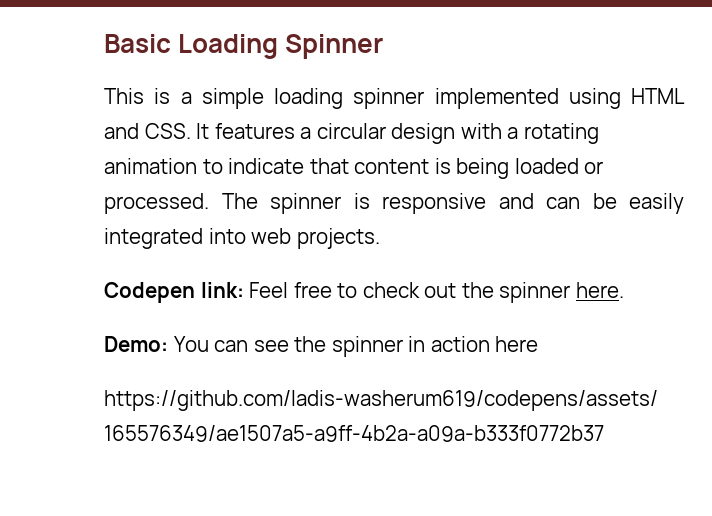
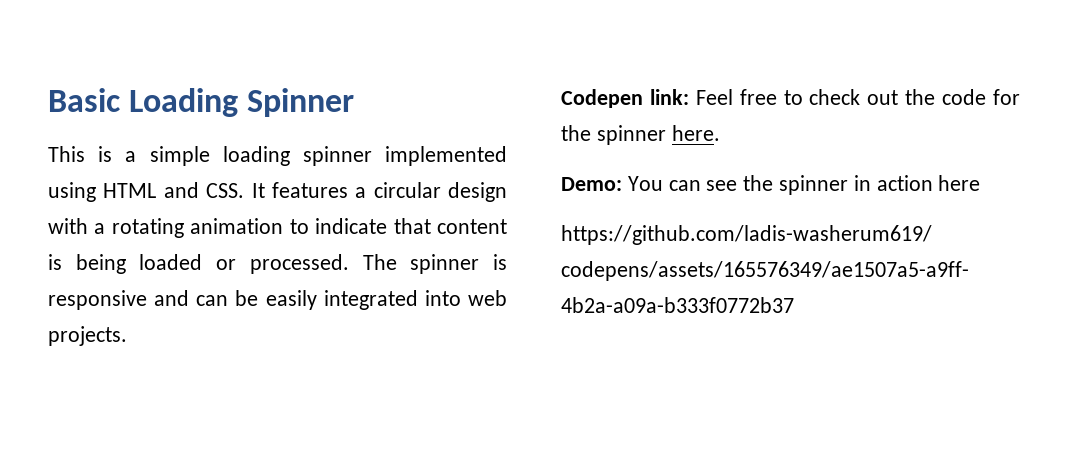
(494, 290) none -> [942,89,1021,105] [561,125,591,141] code for the

